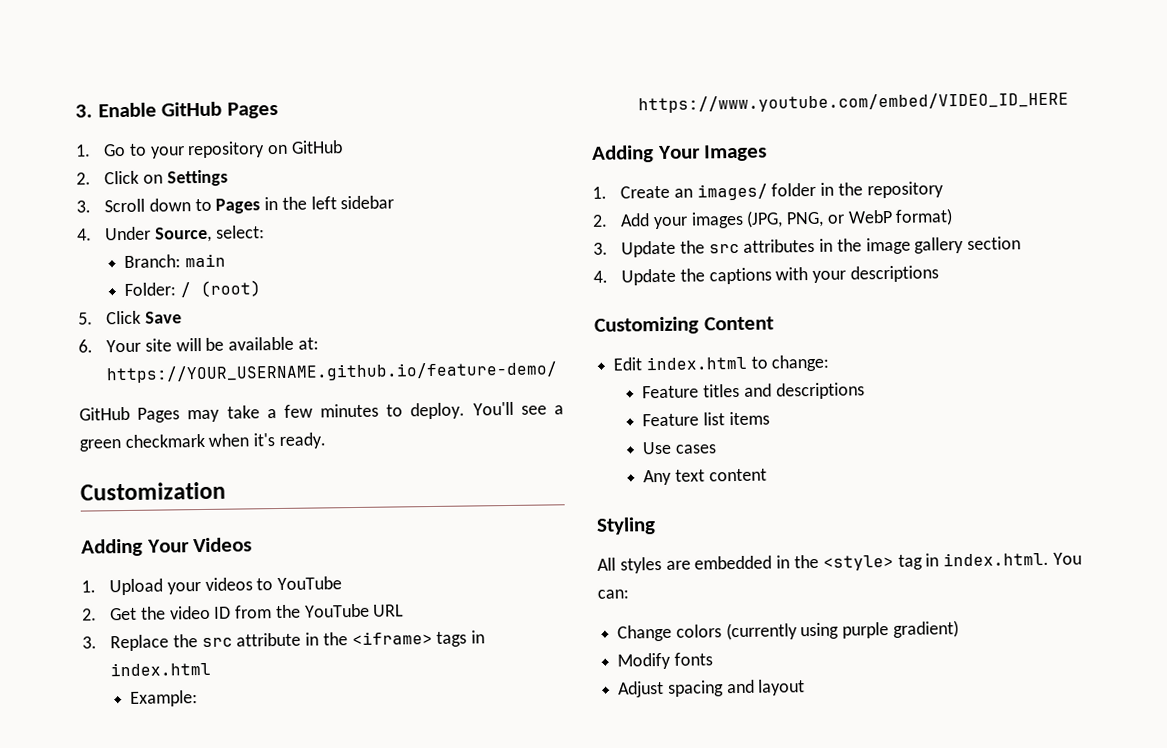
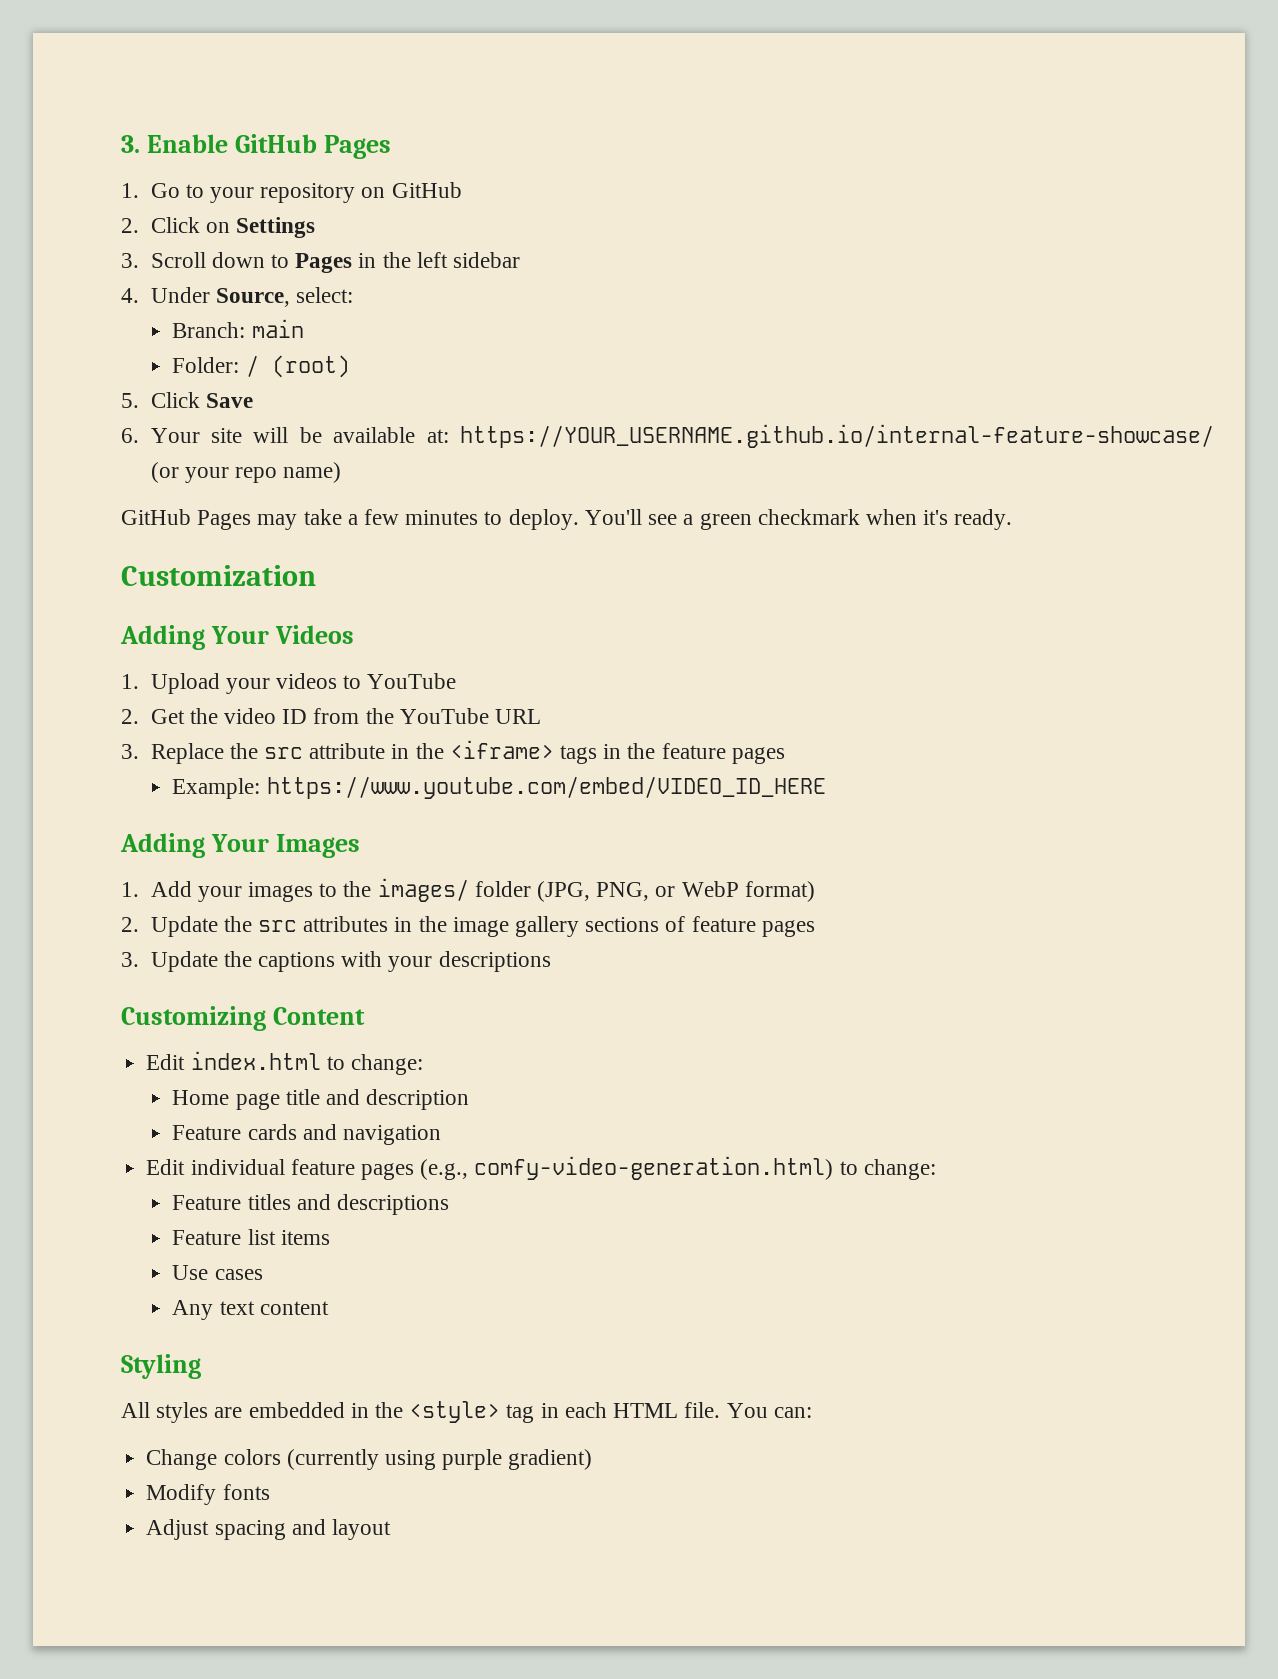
[106,361,559,384] https://YOUR_USERNAME.github.io/feature-demo/ -> [460,424,1214,448] [150,462,342,483] https://YOUR_USERNAME.github.io/internal-feature-showcase/ (or your repo name)
[110,661,212,677] index.html -> [627,743,785,764] the feature pages
[620,181,944,201] [592,211,744,230] Create an images/ folder in the repository // 2. Add your images -> [150,878,531,902] Add your images to the images/ folder
[593,242,608,255] 3. -> [121,917,139,932] 2.
[966,236,1021,250] [593,270,608,283] section // 4. -> [585,916,815,937] [121,952,139,967] sections of feature pages // 3.
(830, 363) none -> [172,1089,470,1110] [172,1124,442,1145] [146,1156,936,1180] // Home page title and description // Feature cards and navigation // Edit individual feature pages (e.g., comfy-video-generation.html) to change:
[943,551,1050,567] index.html. -> [564,1402,721,1418] each HTML file.

